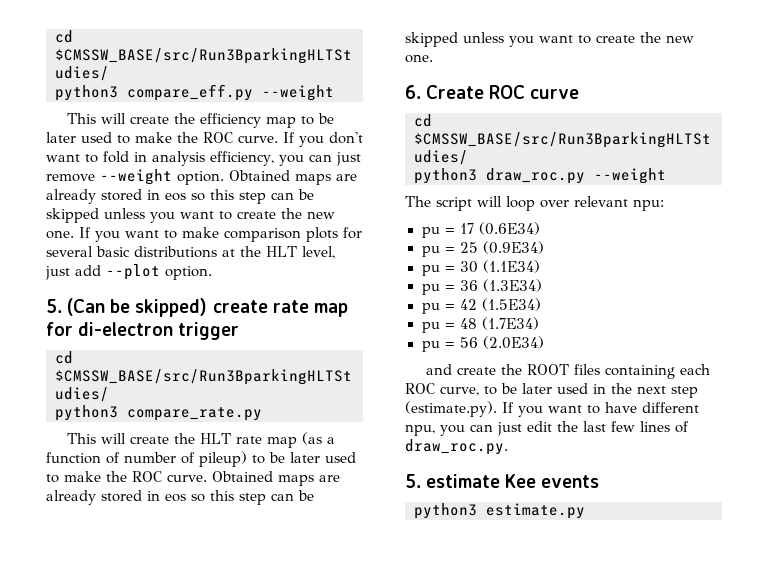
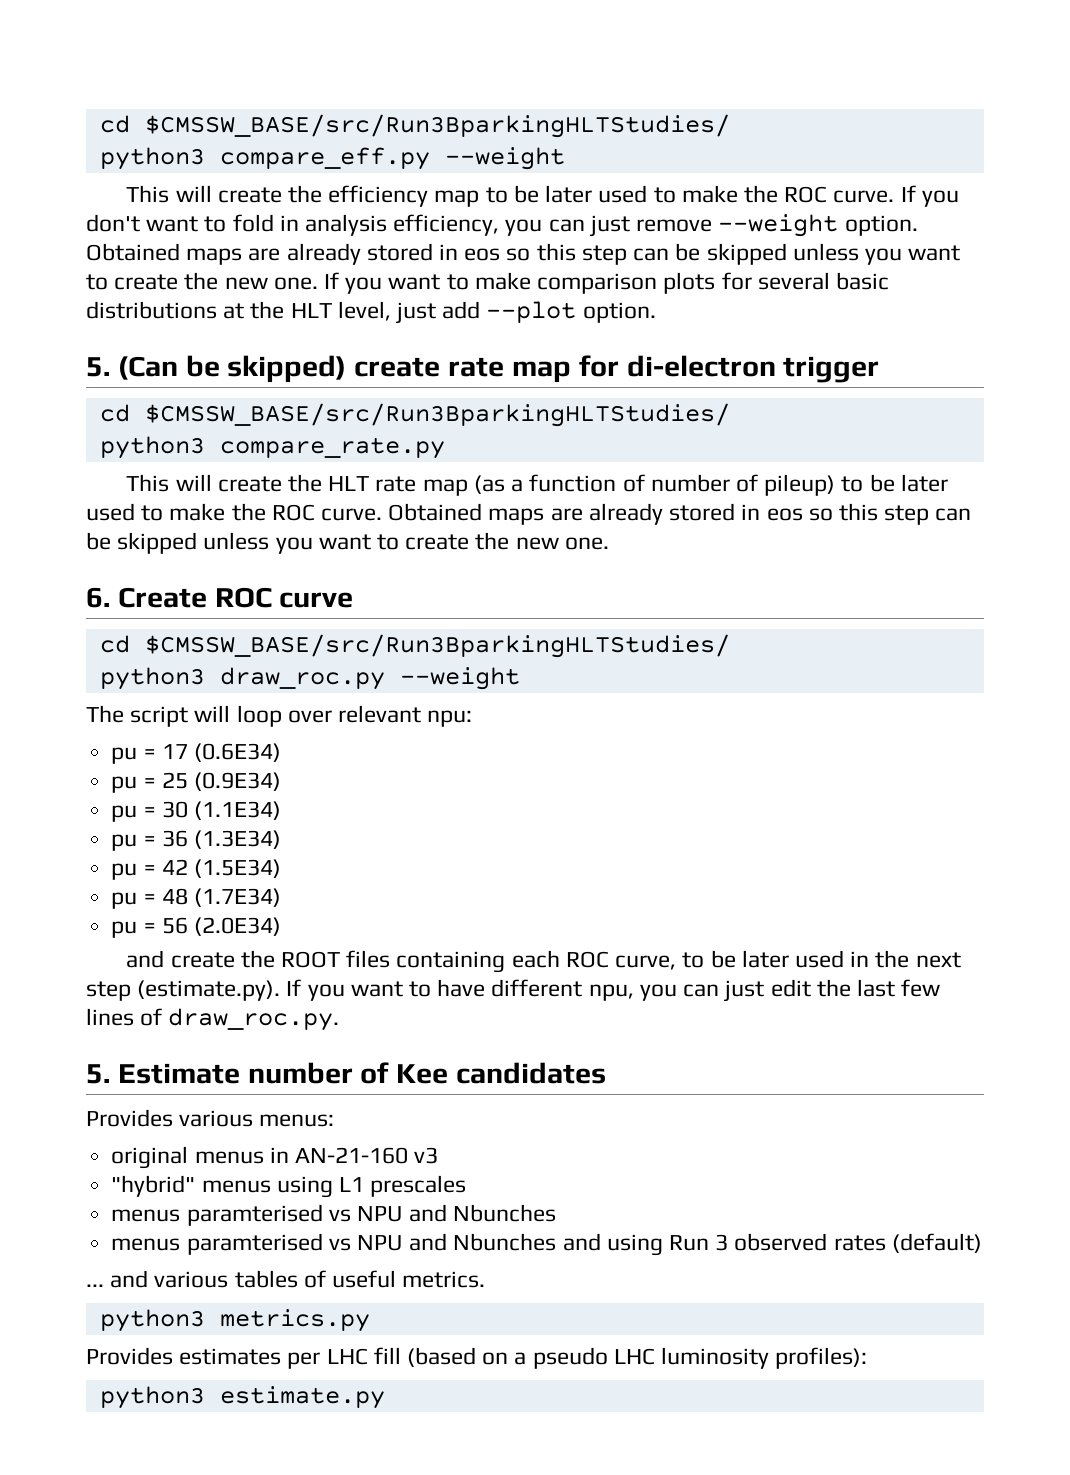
[426,474,600,488] estimate Kee events -> [117,1062,607,1084] [86,1109,335,1127] [111,1146,439,1169] [111,1175,467,1198] [111,1204,557,1226] [111,1233,982,1256] [86,1270,486,1288] [99,1309,370,1332] [86,1347,868,1369] Estimate number of Kee candidates // Provides various menus: // original menus in AN-21-160 v3 // "hybrid" menus using L1 prescales // menus paramterised vs NPU and Nbunches // menus paramterised vs NPU and Nbunches and using Run 3 observed rates (default) // ... and various tables of useful metrics. // python3 metrics.py // Provides estimates per LHC fill (based on a pseudo LHC luminosity profiles):

